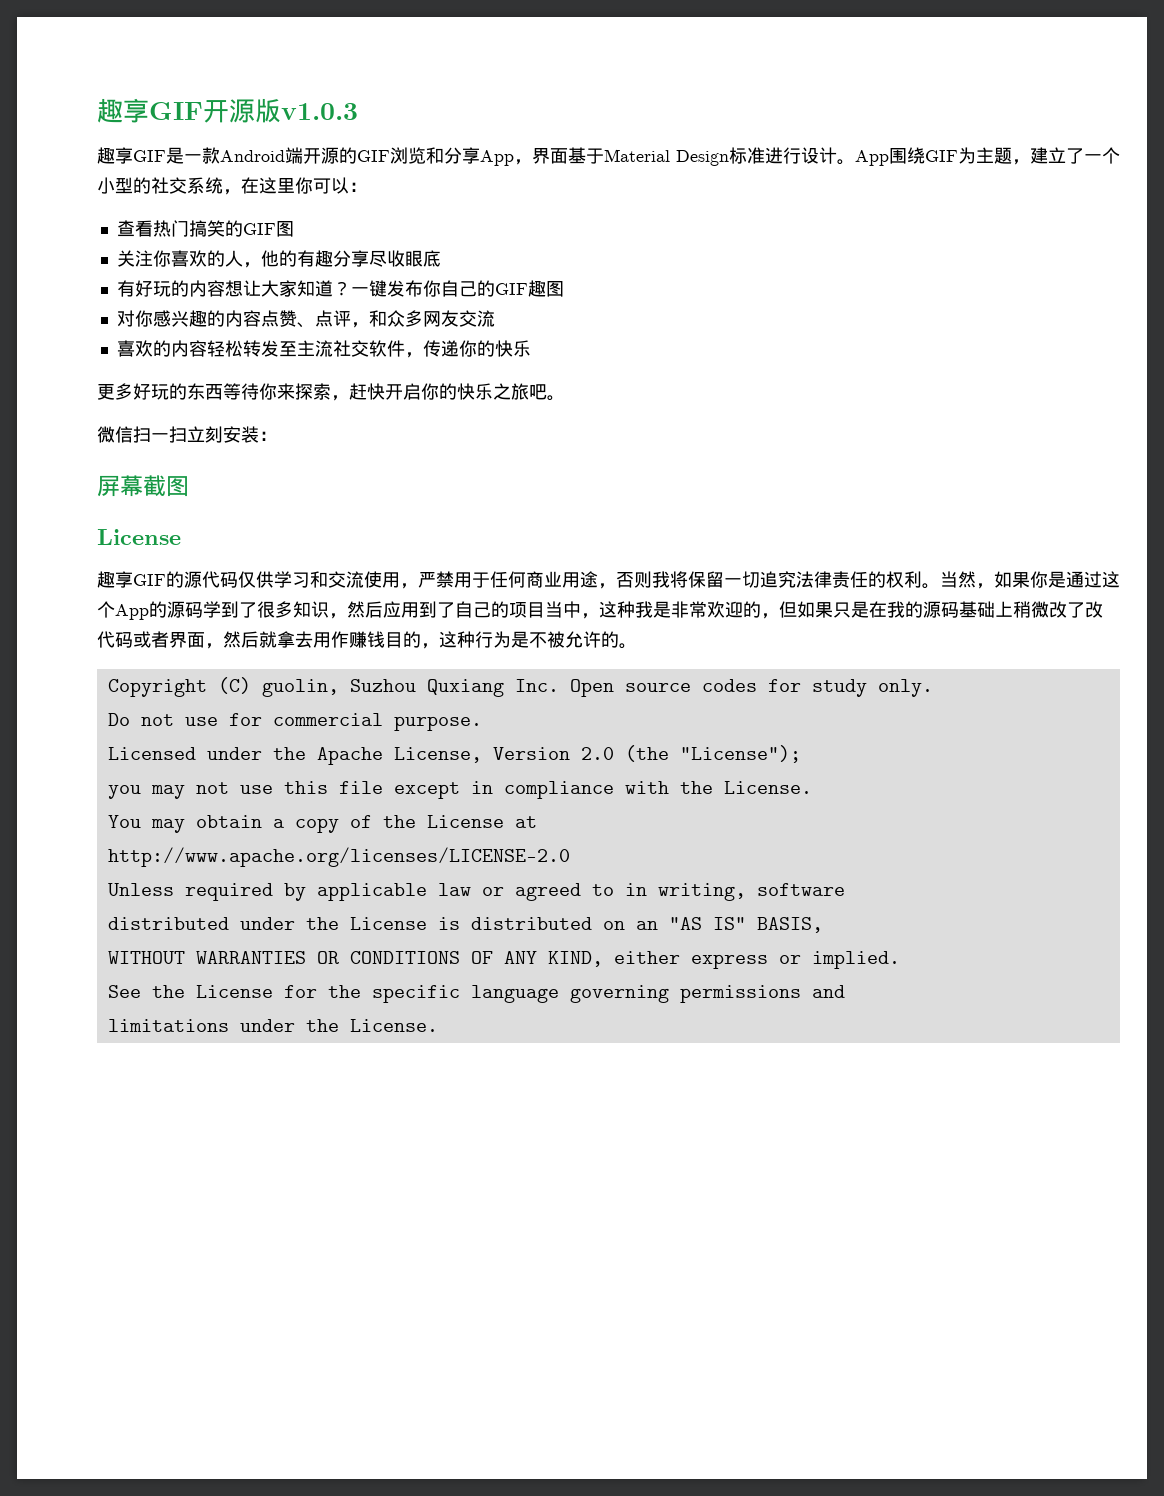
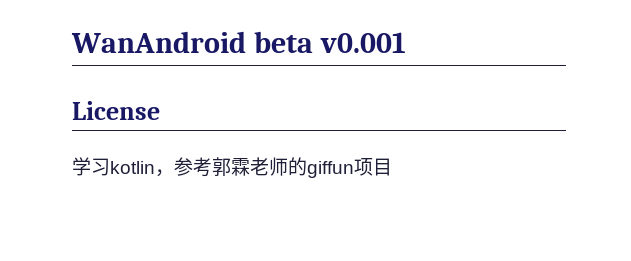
[97,98,358,123] [97,147,1120,166] [97,177,367,195] [116,220,294,237] [116,250,441,268] [116,280,564,297] [116,310,495,328] [116,340,531,358] [97,383,565,401] [97,426,277,443] [97,475,189,497] [97,529,181,545] [97,571,1120,589] [97,601,1103,620] [97,631,637,649] [107,677,933,697] [107,713,482,731] [107,745,801,765] [107,781,812,799] [107,815,537,833] [107,847,570,867] [107,883,845,901] [107,917,823,933] [107,951,900,969] [107,985,845,1003] [107,1019,438,1032] 趣享GIF开源版v1.0.3 // 趣享GIF是一款Android端开源的GIF浏览和分享App，界面基于Material Design标准进行设计。App围绕GIF为主题，建立了一个小型的社交系统，在这里你可以： // 查看热门搞笑的GIF图 // 关注你喜欢的人，他的有趣分享尽收眼底 // 有好玩的内容想让大家知道？一键发布你自己的GIF趣图 // 对你感兴趣的内容点赞、点评，和众多网友交流 // 喜欢的内容轻松转发至主流社交软件，传递你的快乐 // 更多好玩的东西等待你来探索，赶快开启你的快乐之旅吧。 // 微信扫一扫立刻安装： // 屏幕截图 // License // 趣享GIF的源代码仅供学习和交流使用，严禁用于任何商业用途，否则我将保留一切追究法律责任的权利。当然，如果你是通过这个App的源码学到了很多知识，然后应用到了自己的项目当中，这种我是非常欢迎的，但如果只是在我的源码基础上稍微改了改代码或者界面，然后就拿去用作赚钱目的，这种行为是不被允许的。 // Copyright (C) guolin, Suzhou Quxiang Inc. Open source codes for study only. // Do not use for commercial purpose. // Licensed under the Apache License, Version 2.0 (the "License"); // you may not use this file except in compliance with the License. // You may obtain a copy of the License at // http://www.apache.org/licenses/LICENSE-2.0 // Unless required by applicable law or agreed to in writing, software // distributed under the License is distributed on an "AS IS" BASIS, // WITHOUT WARRANTIES OR CONDITIONS OF ANY KIND, either express or implied. // See the License for the specific language governing permissions and // limitations under the License. -> [71,31,407,53] [72,101,160,120] [72,157,392,178] WanAndroid beta v0.001 // License // 学习kotlin，参考郭霖老师的giffun项目

